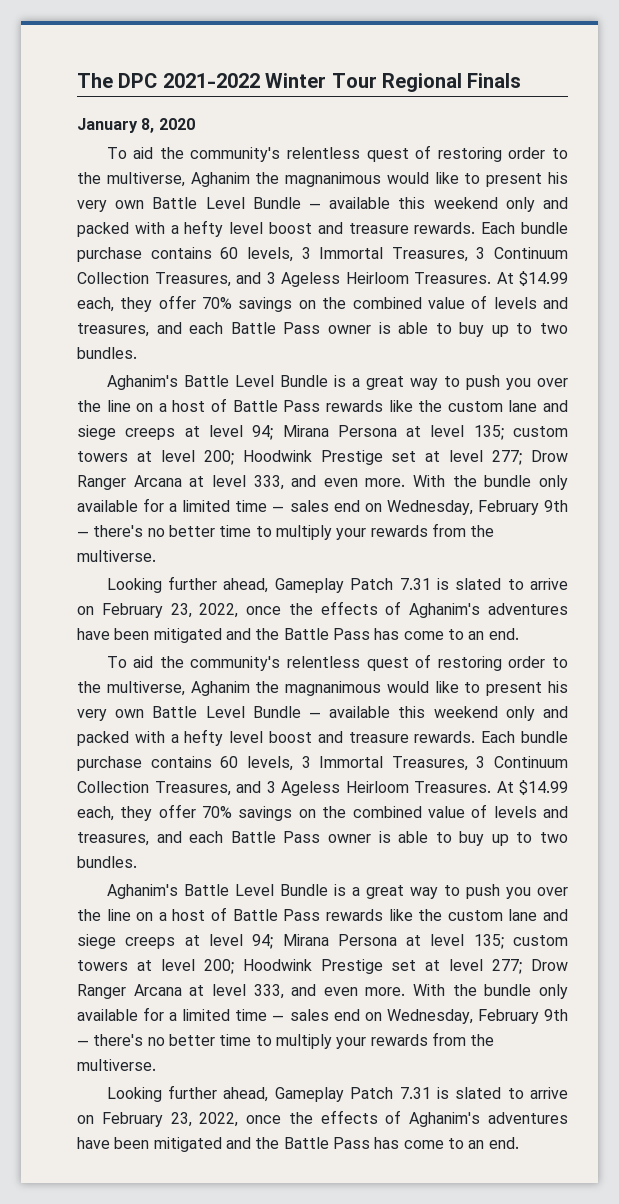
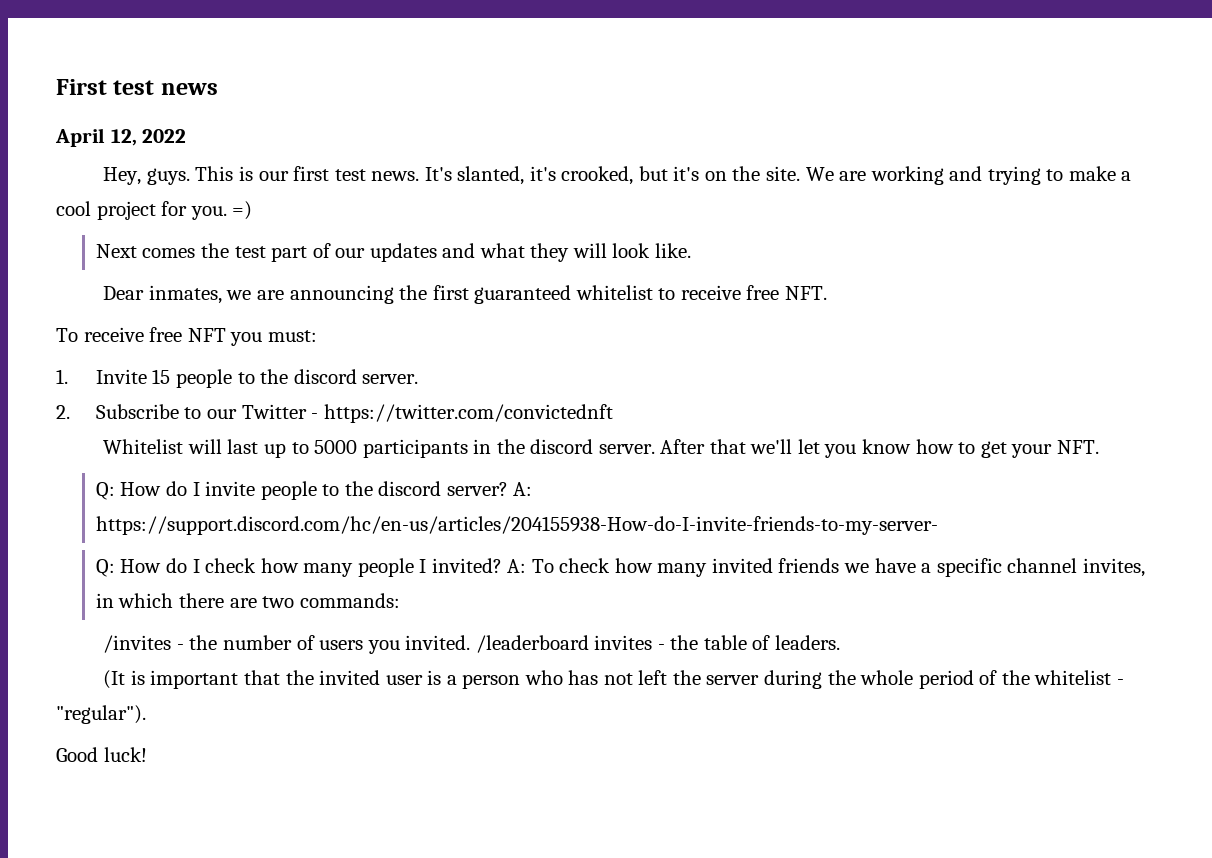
[77,73,522,92] [77,118,195,133] [106,145,568,162] [77,172,568,187] [77,197,568,212] [77,220,569,237] [77,247,568,262] [77,271,568,287] [77,295,569,312] [77,322,568,337] [77,347,137,359] [106,375,568,390] [77,398,569,412] [77,425,568,440] [77,450,568,465] [77,475,568,490] [77,498,568,515] [77,523,495,540] [77,550,156,562] [106,576,568,593] [77,601,568,618] [77,628,519,643] [106,654,568,671] [77,681,568,696] [77,706,568,721] [77,729,569,746] [77,756,568,771] [77,780,568,796] [77,804,569,821] [77,831,568,846] [77,856,137,868] [106,884,568,899] [77,907,569,921] [77,934,568,949] [77,959,568,974] [77,984,568,999] [77,1007,568,1024] [77,1032,495,1049] [77,1059,156,1071] [106,1085,568,1102] [77,1110,568,1127] [77,1137,519,1152] The DPC 2021-2022 Winter Tour Regional Finals // January 8, 2020 // To aid the community's relentless quest of restoring order to the multiverse, Aghanim the magnanimous would like to present his very own Battle Level Bundle — available this weekend only and packed with a hefty level boost and treasure rewards. Each bundle purchase contains 60 levels, 3 Immortal Treasures, 3 Continuum Collection Treasures, and 3 Ageless Heirloom Treasures. At $14.99 each, they offer 70% savings on the combined value of levels and treasures, and each Battle Pass owner is able to buy up to two bundles. // Aghanim's Battle Level Bundle is a great way to push you over the line on a host of Battle Pass rewards like the custom lane and siege creeps at level 94; Mirana Persona at level 135; custom towers at level 200; Hoodwink Prestige set at level 277; Drow Ranger Arcana at level 333, and even more. With the bundle only available for a limited time — sales end on Wednesday, February 9th — there's no better time to multiply your rewards from the multiverse. // Looking further ahead, Gameplay Patch 7.31 is slated to arrive on February 23, 2022, once the effects of Aghanim's adventures have been mitigated and the Battle Pass has come to an end. // To aid the community's relentless quest of restoring order to the multiverse, Aghanim the magnanimous would like to present his very own Battle Level Bundle — available this weekend only and packed with a hefty level boost and treasure rewards. Each bundle purchase contains 60 levels, 3 Immortal Treasures, 3 Continuum Collection Treasures, and 3 Ageless Heirloom Treasures. At $14.99 each, they offer 70% savings on the combined value of levels and treasures, and each Battle Pass owner is able to buy up to two bundles. // Aghanim's Battle Level Bundle is a great way to push you over the line on a host of Battle Pass rewards like the custom lane and siege creeps at level 94; Mirana Persona at level 135; custom towers at level 200; Hoodwink Prestige set at level 277; Drow Ranger Arcana at level 333, and even more. With the bundle only available for a limited time — sales end on Wednesday, February 9th — there's no better time to multiply your rewards from the multiverse. // Looking further ahead, Gameplay Patch 7.31 is slated to arrive on February 23, 2022, once the effects of Aghanim's adventures have been mitigated and the Battle Pass has come to an end. -> [56,79,218,95] [55,128,187,147] [103,166,1132,185] [56,201,253,220] [95,243,691,262] [103,285,827,304] [56,327,317,346] [56,369,419,388] [56,404,613,423] [103,439,1099,458] [95,481,533,500] [95,516,938,535] [95,558,1145,577] [95,593,400,608] [103,635,840,654] [103,670,1124,689] [56,705,146,724] [56,747,147,762] First test news // April 12, 2022 // Hey, guys. This is our first test news. It's slanted, it's crooked, but it's on the site. We are working and trying to make a cool project for you. =) // Next comes the test part of our updates and what they will look like. // Dear inmates, we are announcing the first guaranteed whitelist to receive free NFT. // To receive free NFT you must: // 1. Invite 15 people to the discord server. // 2. Subscribe to our Twitter - https://twitter.com/convictednft // Whitelist will last up to 5000 participants in the discord server. After that we'll let you know how to get your NFT. // Q: How do I invite people to the discord server? A: https://support.discord.com/hc/en-us/articles/204155938-How-do-I-invite-friends-to-my-server- // Q: How do I check how many people I invited? A: To check how many invited friends we have a specific channel invites, in which there are two commands: // /invites - the number of users you invited. /leaderboard invites - the table of leaders. // (It is important that the invited user is a person who has not left the server during the whole period of the whitelist - "regular"). // Good luck!

